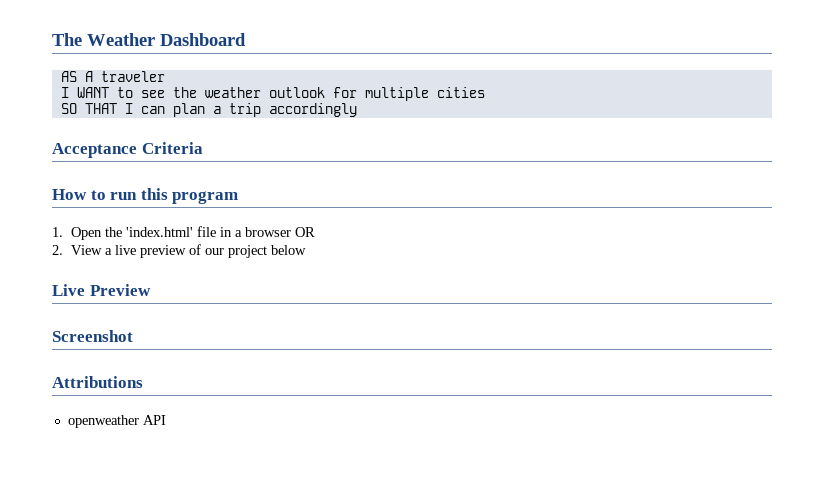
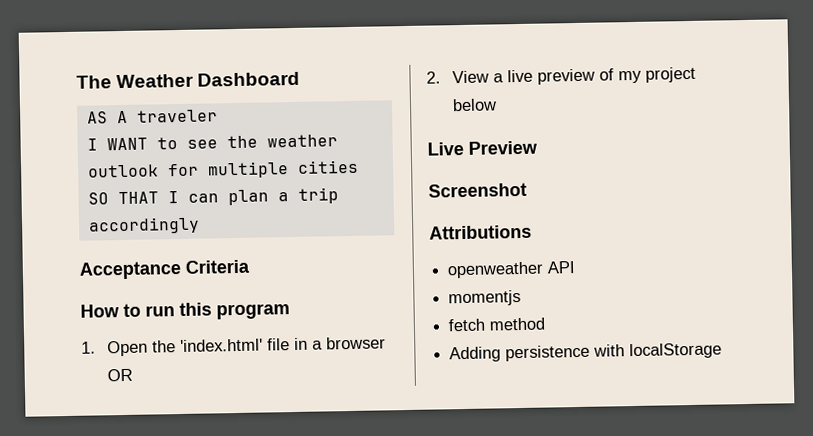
[204,248,224,255] our -> [617,70,642,84] my
(166, 420) none -> [448,289,522,307] [448,317,546,332] [449,342,723,363] // momentjs // fetch method // Adding persistence with localStorage

